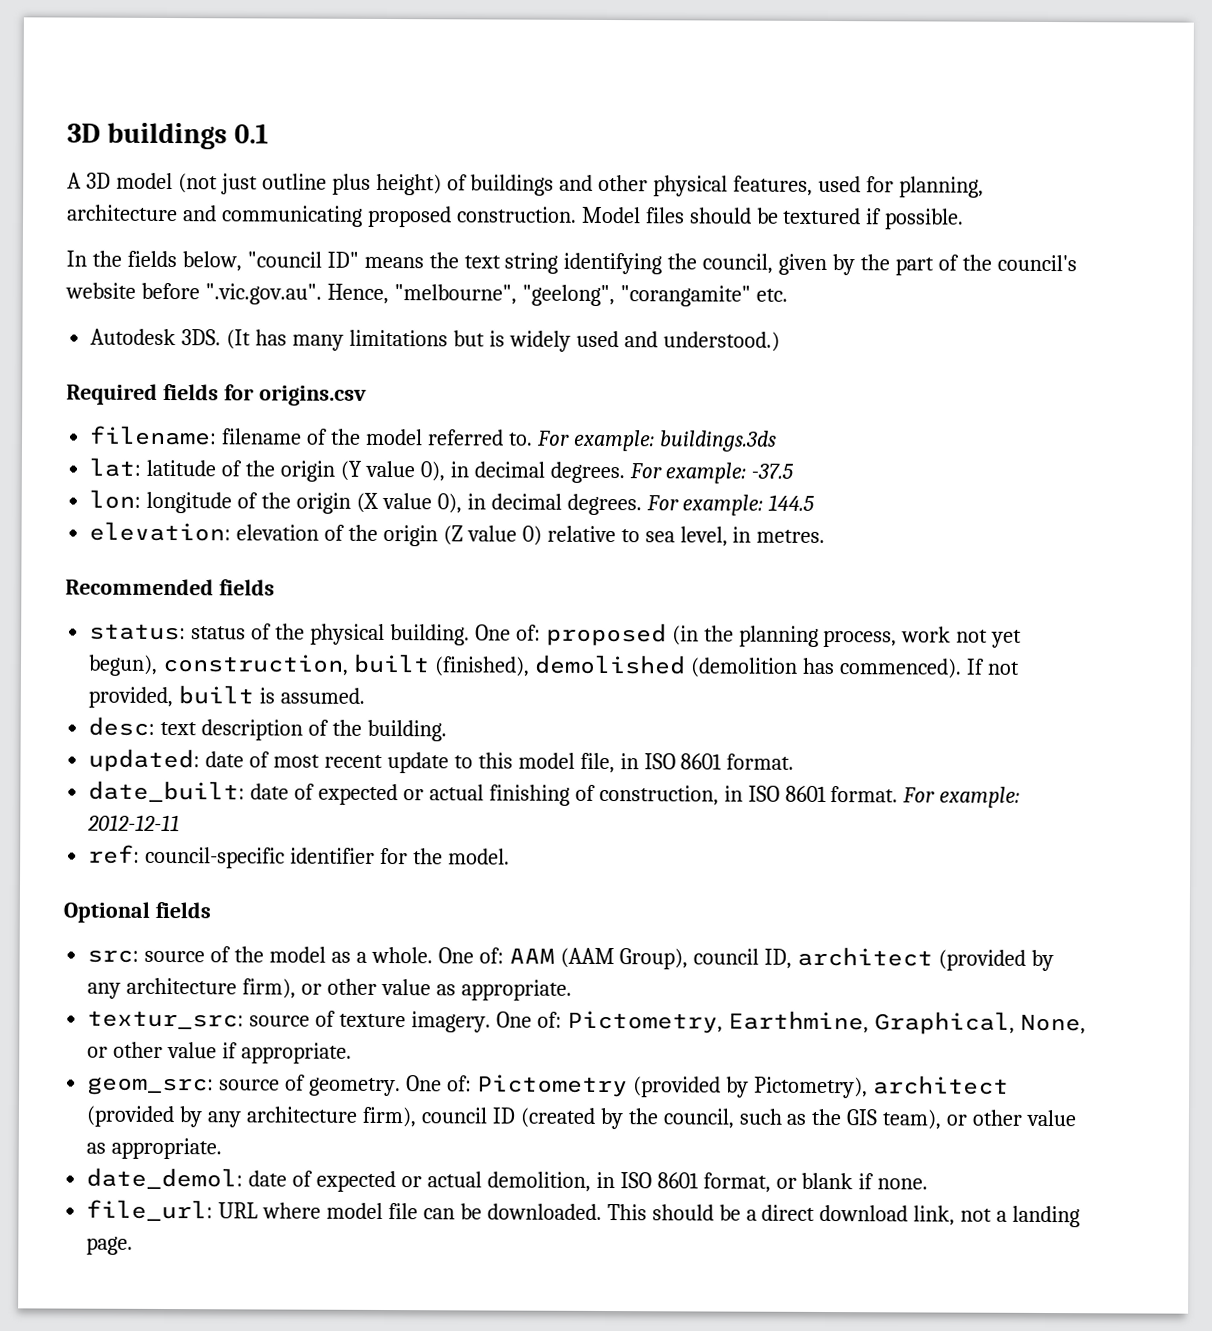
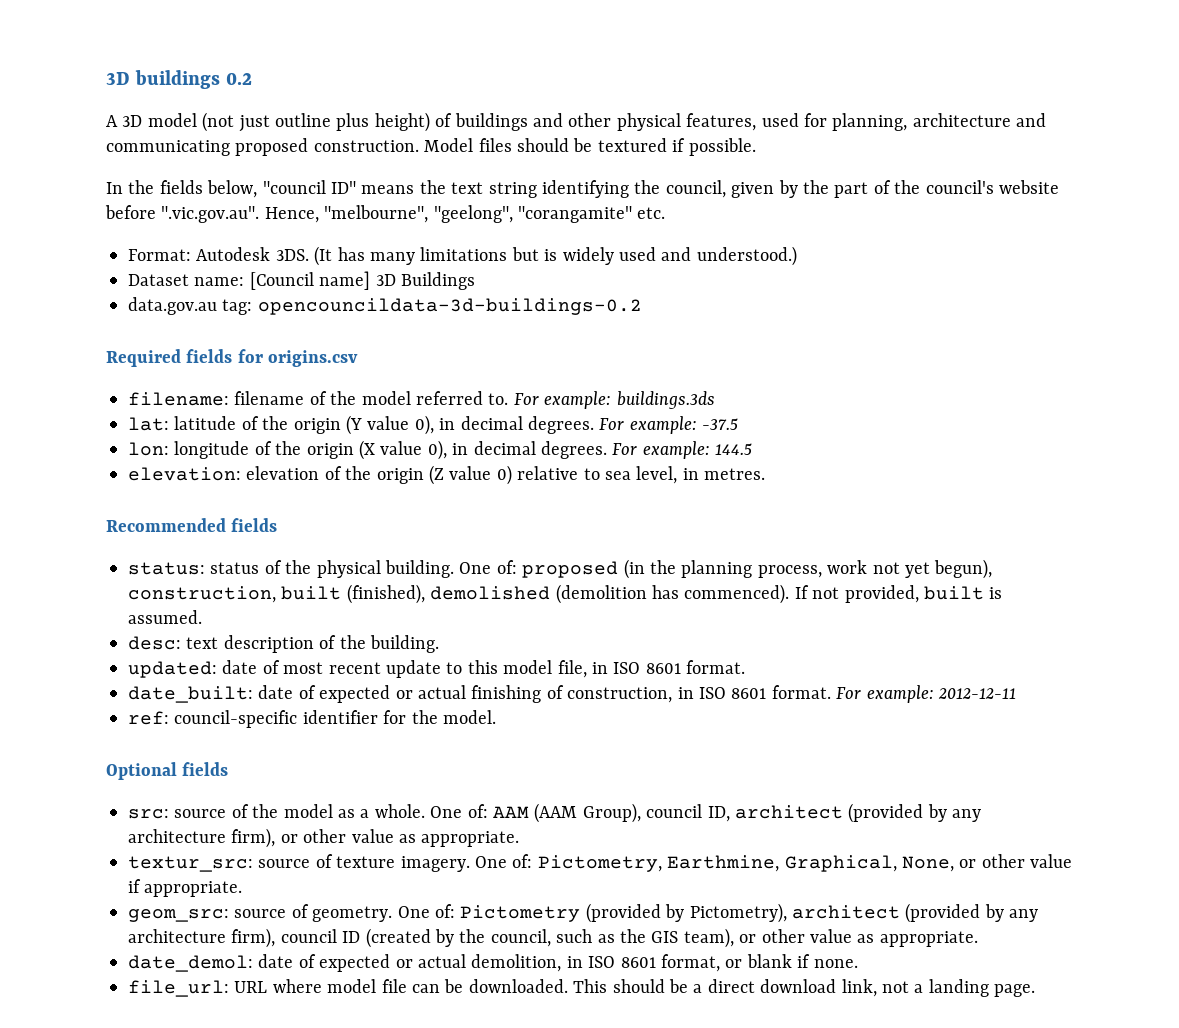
[233,123,269,144] 0.1 -> [225,72,252,85] 0.2
(788, 295) none -> [128,249,191,261] Format:
(780, 341) none -> [128,271,475,290] [128,297,642,315] // Dataset name: [Council name] 3D Buildings // data.gov.au tag: opencouncildata-3d-buildings-0.2

